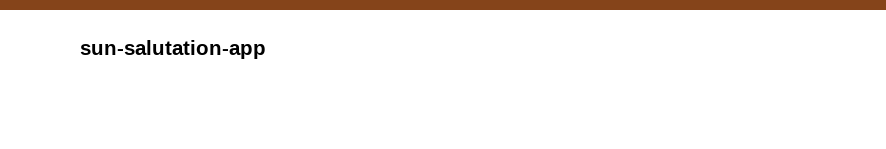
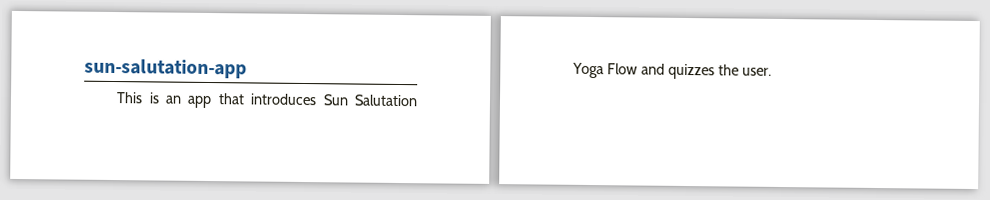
(266, 49) none -> [116,92,418,109] [572,62,772,80] // This is an app that introduces Sun Salutation Yoga Flow and quizzes the user.

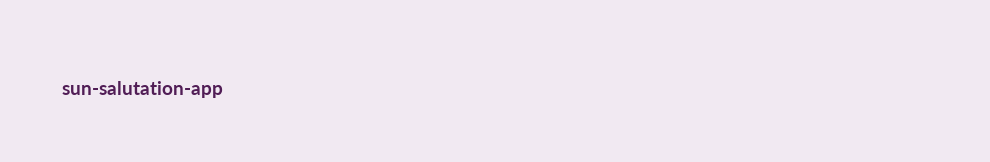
[116,92,418,109] [572,62,772,80] // This is an app that introduces Sun Salutation Yoga Flow and quizzes the user. -> (223, 89) none

